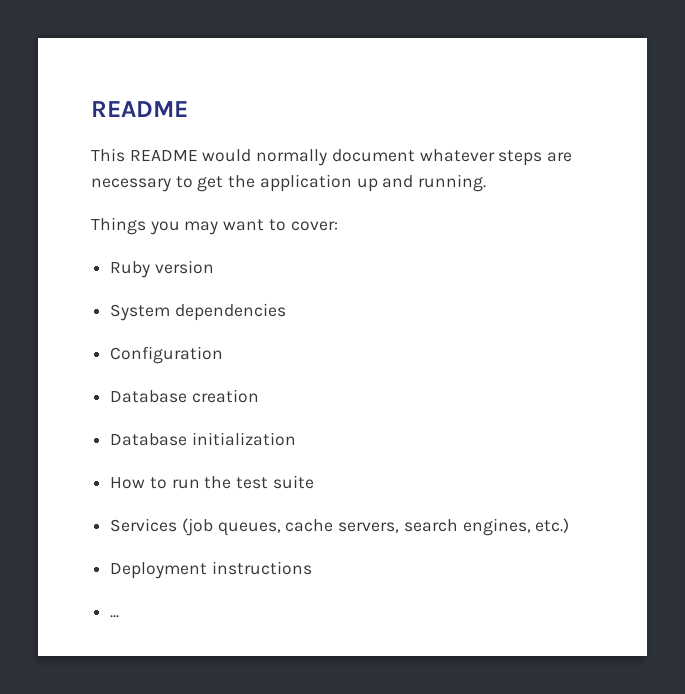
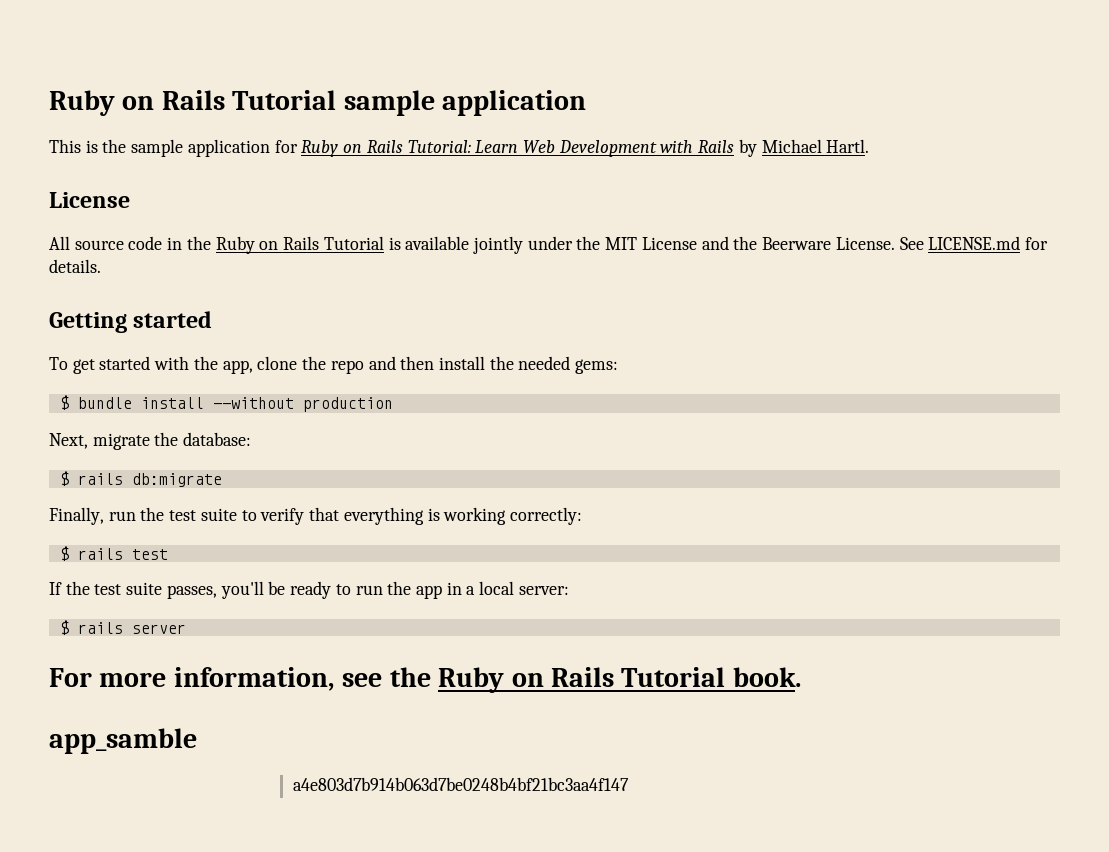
[91,101,188,117] [91,148,573,166] [91,174,487,192] [91,217,338,235] [110,260,214,278] [110,303,286,321] [110,346,224,364] [110,389,259,403] [110,432,296,446] [110,475,314,489] [110,518,570,536] [110,561,312,579] [110,615,120,618] README // This README would normally document whatever steps are necessary to get the application up and running. // Things you may want to cover: // Ruby version // System dependencies // Configuration // Database creation // Database initialization // How to run the test suite // Services (job queues, cache servers, search engines, etc.) // Deployment instructions // ... -> [49,90,587,116] [49,139,870,157] [49,192,130,208] [49,236,1048,254] [49,259,101,273] [49,311,213,333] [49,356,619,374] [59,395,393,412] [49,432,252,450] [59,471,222,487] [49,507,582,525] [59,546,168,561] [49,581,569,599] [59,620,186,635] [49,667,801,693] [49,728,197,754] [292,777,629,791] Ruby on Rails Tutorial sample application // This is the sample application for Ruby on Rails Tutorial: Learn Web Development with Rails by Michael Hartl. // License // All source code in the Ruby on Rails Tutorial is available jointly under the MIT License and the Beerware License. See LICENSE.md for details. // Getting started // To get started with the app, clone the repo and then install the needed gems: // $ bundle install --without production // Next, migrate the database: // $ rails db:migrate // Finally, run the test suite to verify that everything is working correctly: // $ rails test // If the test suite passes, you'll be ready to run the app in a local server: // $ rails server // For more information, see the Ruby on Rails Tutorial book. // app_samble // a4e803d7b914b063d7be0248b4bf21bc3aa4f147

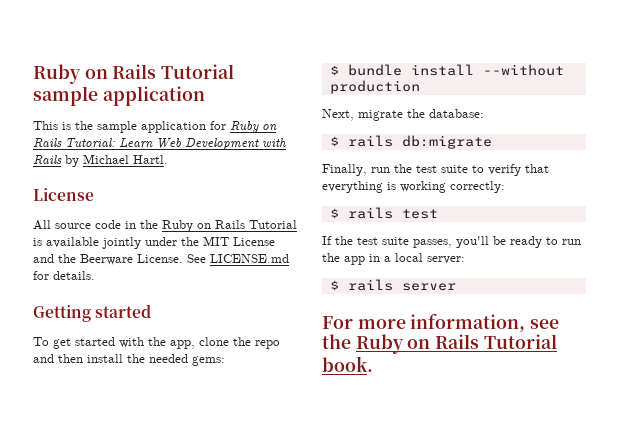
[49,728,197,754] [292,777,629,791] // app_samble // a4e803d7b914b063d7be0248b4bf21bc3aa4f147 -> (373, 364) none

